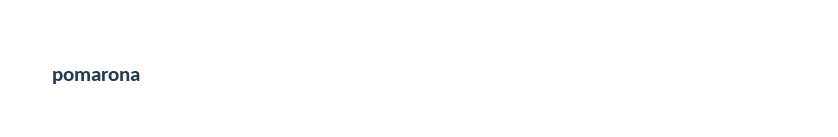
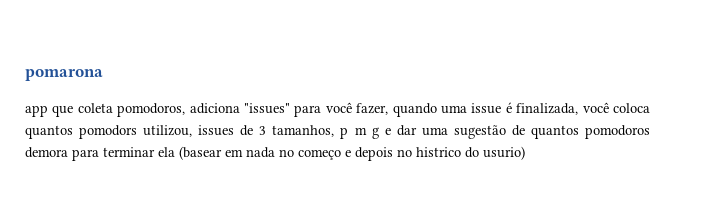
(140, 77) none -> [25,102,650,117] [25,125,650,139] [25,146,525,161] // app que coleta pomodoros, adiciona "issues" para você fazer, quando uma issue é finalizada, você coloca quantos pomodors utilizou, issues de 3 tamanhos, p m g e dar uma sugestão de quantos pomodoros demora para terminar ela (basear em nada no começo e depois no histrico do usurio)

